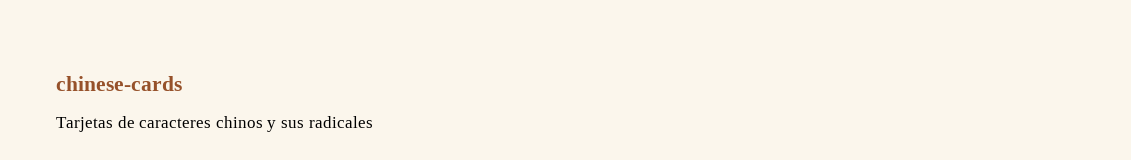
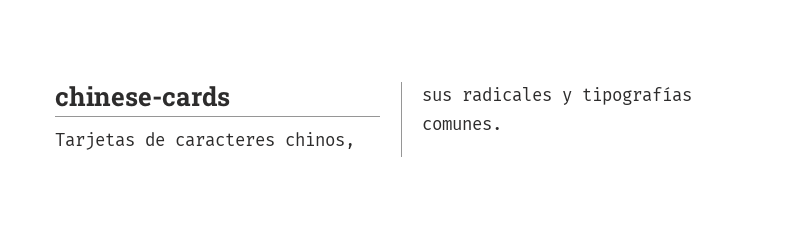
[215,116,373,132] chinos y sus radicales -> [285,132,355,149] [422,87,692,105] [422,120,502,130] chinos, sus radicales y tipografías comunes.

